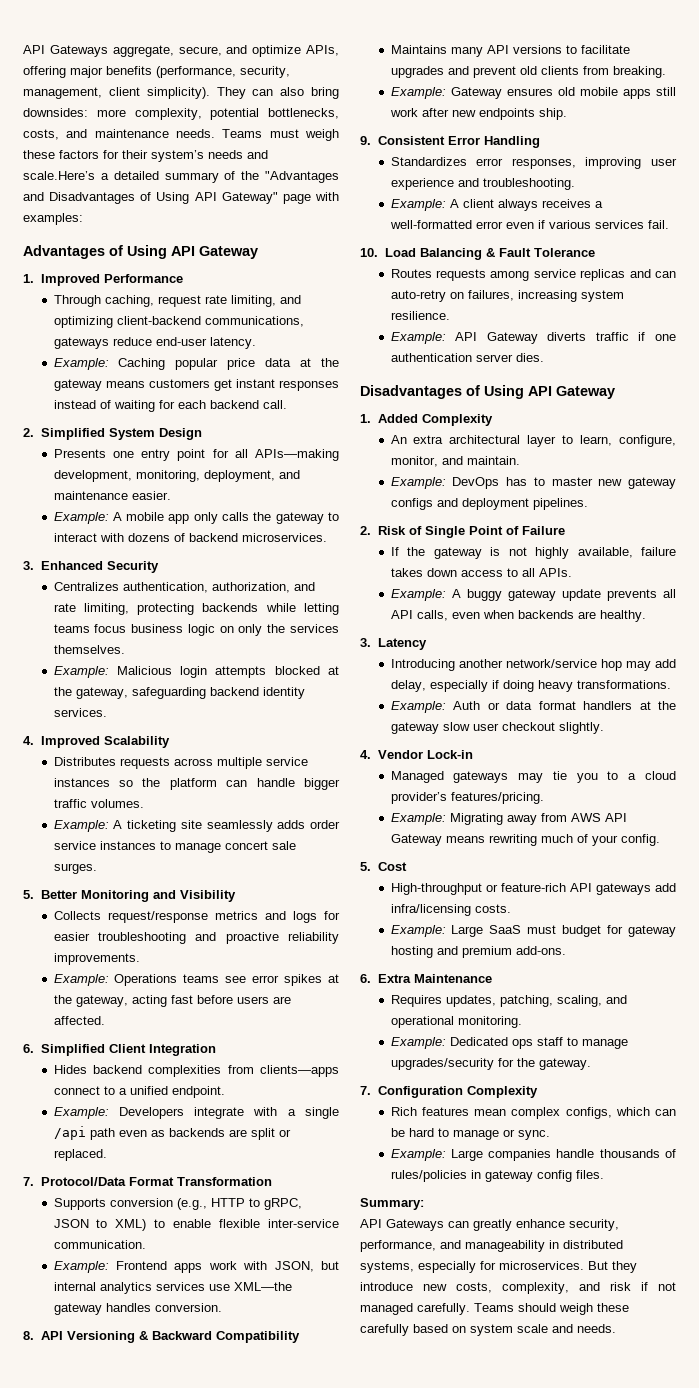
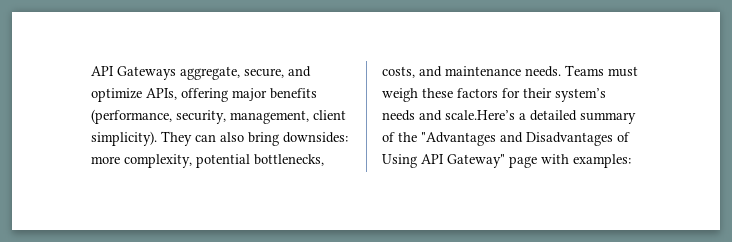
[23,245,258,259] [23,274,183,286] [53,295,301,307] [53,316,304,328] [53,337,256,349] [53,358,340,370] [53,379,339,391] [53,400,287,412] [23,428,202,440] [53,449,339,461] [53,470,300,482] [53,491,171,500] [53,512,340,524] [53,533,327,542] [23,561,159,573] [53,582,315,593] [53,603,339,615] [53,624,339,636] [53,645,125,654] [53,666,339,678] [53,687,305,699] [53,708,107,717] [23,736,170,748] [53,757,308,769] [53,778,340,790] [53,799,144,808] [53,820,340,832] [53,841,296,853] [53,863,97,874] [23,890,236,902] [53,911,340,923] [53,932,340,944] [53,953,140,965] [53,974,340,986] [53,995,291,1007] [53,1016,105,1025] [23,1044,216,1056] [53,1065,339,1077] [53,1086,225,1098] [53,1107,339,1119] [53,1126,291,1140] [53,1149,107,1161] [23,1177,272,1186] [53,1198,302,1210] [53,1219,339,1231] [53,1240,146,1249] [53,1261,340,1273] [53,1282,292,1294] [53,1303,222,1315] [23,1331,300,1343] [390,45,630,57] [390,66,666,78] [390,87,676,99] [389,108,567,120] [360,136,540,148] [390,157,677,169] [390,178,575,190] [390,199,603,211] [389,220,669,229] [360,248,595,260] [390,269,676,281] [390,290,624,302] [390,311,450,320] [390,332,676,344] [390,353,544,362] [360,385,615,399] [360,414,493,426] [390,435,676,447] [390,456,520,467] [390,477,676,489] [390,498,588,510] [360,526,565,538] [390,547,676,559] [390,568,572,577] [390,589,676,601] [390,610,646,622] [360,638,427,650] [390,659,676,671] [390,680,671,692] [390,701,676,713] [390,722,604,734] [360,750,473,759] [390,771,676,783] [390,792,544,804] [390,813,627,825] [390,834,660,846] [360,862,407,871] [390,883,676,895] [390,904,511,916] [390,925,676,937] [390,946,566,958] [360,974,492,983] [390,995,627,1007] [390,1016,522,1028] [390,1037,628,1049] [390,1058,591,1070] [360,1086,538,1098] [390,1107,676,1119] [390,1128,550,1140] [390,1149,676,1161] [390,1170,604,1182] [360,1198,424,1210] [360,1219,619,1231] [360,1240,623,1252] [360,1261,637,1273] [360,1282,676,1294] [360,1303,629,1315] [360,1324,616,1336] // Advantages of Using API Gateway // 1. Improved Performance // Through caching, request rate limiting, and optimizing client-backend communications, gateways reduce end-user latency. // Example: Caching popular price data at the gateway means customers get instant responses instead of waiting for each backend call. // 2. Simplified System Design // Presents one entry point for all APIs—making development, monitoring, deployment, and maintenance easier. // Example: A mobile app only calls the gateway to interact with dozens of backend microservices. // 3. Enhanced Security // Centralizes authentication, authorization, and rate limiting, protecting backends while letting teams focus business logic on only the services themselves. // Example: Malicious login attempts blocked at the gateway, safeguarding backend identity services. // 4. Improved Scalability // Distributes requests across multiple service instances so the platform can handle bigger traffic volumes. // Example: A ticketing site seamlessly adds order service instances to manage concert sale surges. // 5. Better Monitoring and Visibility // Collects request/response metrics and logs for easier troubleshooting and proactive reliability improvements. // Example: Operations teams see error spikes at the gateway, acting fast before users are affected. // 6. Simplified Client Integration // Hides backend complexities from clients—apps connect to a unified endpoint. // Example: Developers integrate with a single /api path even as backends are split or replaced. // 7. Protocol/Data Format Transformation // Supports conversion (e.g., HTTP to gRPC, JSON to XML) to enable flexible inter-service communication. // Example: Frontend apps work with JSON, but internal analytics services use XML—the gateway handles conversion. // 8. API Versioning & Backward Compatibility // Maintains many API versions to facilitate upgrades and prevent old clients from breaking. // Example: Gateway ensures old mobile apps still work after new endpoints ship. // 9. Consistent Error Handling // Standardizes error responses, improving user experience and troubleshooting. // Example: A client always receives a well-formatted error even if various services fail. // 10. Load Balancing & Fault Tolerance // Routes requests among service replicas and can auto-retry on failures, increasing system resilience. // Example: API Gateway diverts traffic if one authentication server dies. // Disadvantages of Using API Gateway // 1. Added Complexity // An extra architectural layer to learn, configure, monitor, and maintain. // Example: DevOps has to master new gateway configs and deployment pipelines. // 2. Risk of Single Point of Failure // If the gateway is not highly available, failure takes down access to all APIs. // Example: A buggy gateway update prevents all API calls, even when backends are healthy. // 3. Latency // Introducing another network/service hop may add delay, especially if doing heavy transformations. // Example: Auth or data format handlers at the gateway slow user checkout slightly. // 4. Vendor Lock-in // Managed gateways may tie you to a cloud provider’s features/pricing. // Example: Migrating away from AWS API Gateway means rewriting much of your config. // 5. Cost // High-throughput or feature-rich API gateways add infra/licensing costs. // Example: Large SaaS must budget for gateway hosting and premium add-ons. // 6. Extra Maintenance // Requires updates, patching, scaling, and operational monitoring. // Example: Dedicated ops staff to manage upgrades/security for the gateway. // 7. Configuration Complexity // Rich features mean complex configs, which can be hard to manage or sync. // Example: Large companies handle thousands of rules/policies in gateway config files. // Summary: // API Gateways can greatly enhance security, performance, and manageability in distributed systems, especially for microservices. But they introduce new costs, complexity, and risk if not managed carefully. Teams should weigh these carefully based on system scale and needs. -> (631, 161) none

